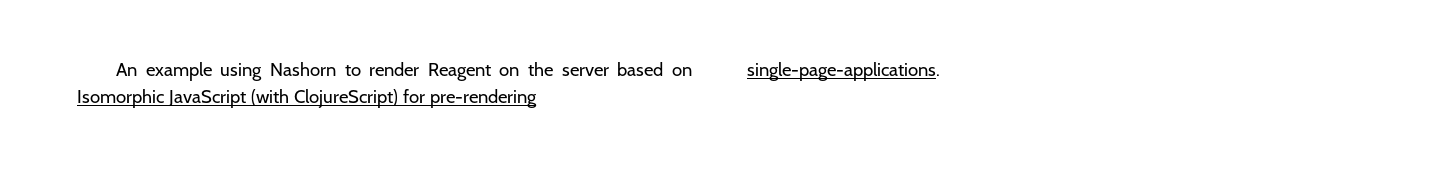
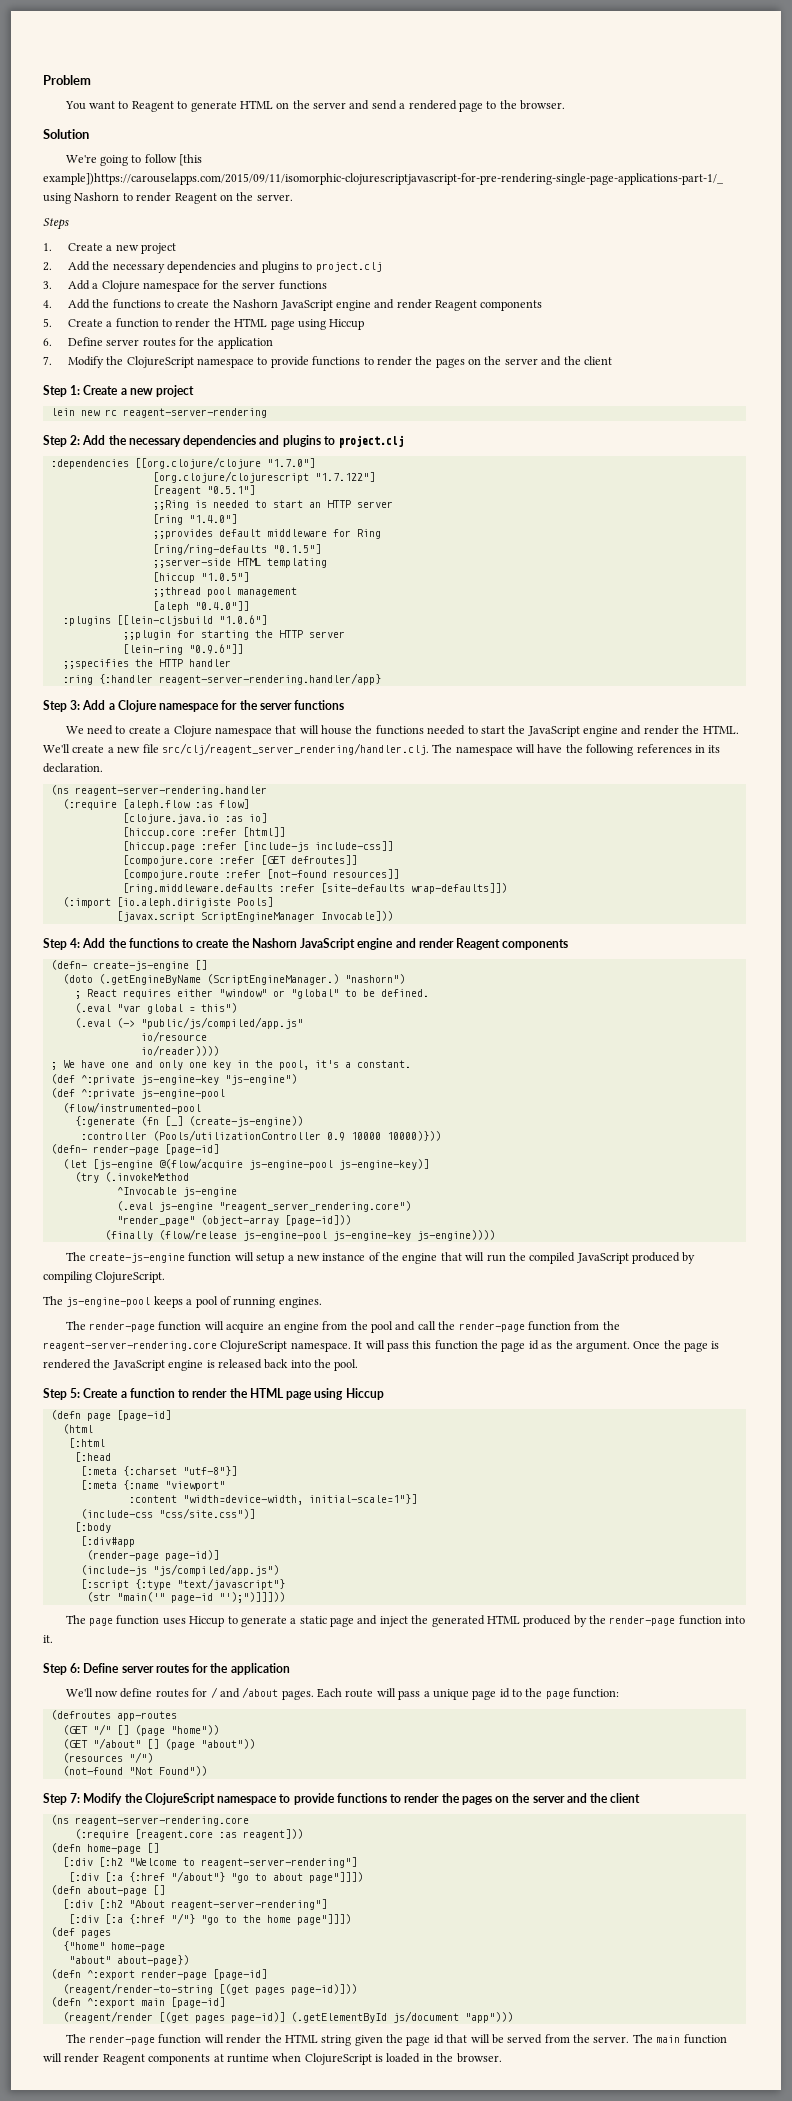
[115,62,212,81] An example -> [43,75,91,85] [64,100,566,112] [43,129,89,139] [65,154,203,166] [43,173,724,185] Problem // You want to Reagent to generate HTML on the server and send a rendered page to the browser. // Solution // We're going to follow [this example])https://carouselapps.com/2015/09/11/isomorphic-clojurescriptjavascript-for-pre-rendering-single-page-applications-part-1/_
[561,62,693,76] [77,89,537,108] [747,62,940,81] server based on Isomorphic JavaScript (with ClojureScript) for pre-rendering single-page-applications. -> [256,194,293,201] [43,218,69,230] [43,243,176,254] [43,261,382,273] [43,280,327,292] [43,299,543,311] [43,318,365,330] [43,337,273,349] [43,356,612,368] [43,385,195,397] [50,408,267,418] [43,435,405,448] [50,457,315,469] [152,471,375,483] [152,485,255,496] [152,500,393,510] [152,514,237,525] [152,529,381,539] [152,543,321,555] [152,558,327,568] [152,572,249,583] [152,587,297,597] [152,601,249,612] [62,615,267,626] [122,630,345,640] [122,644,243,655] [62,659,231,669] [62,673,381,685] [43,700,345,712] [65,725,739,737] [43,743,721,756] [43,763,103,773] [50,785,267,796] [62,799,249,810] [122,813,267,824] [122,827,285,838] [122,841,393,852] [122,855,357,866] [122,869,399,880] [122,883,507,894] [62,897,273,908] [116,911,393,922] [43,938,569,950] [50,960,207,971] [62,974,405,985] [74,989,429,999] [74,1003,237,1014] [74,1017,303,1029] [140,1031,207,1042] [140,1045,219,1056] [50,1060,411,1070] [50,1074,297,1085] [50,1088,225,1099] [62,1102,201,1114] [74,1116,303,1127] [80,1130,441,1141] [50,1144,219,1155] [62,1158,429,1170] [74,1172,189,1183] [116,1187,237,1197] [116,1201,411,1212] [116,1215,351,1226] [104,1229,495,1241] [65,1252,696,1264] [43,1271,166,1283] [43,1296,322,1308] [65,1321,620,1333] [43,1340,720,1352] [43,1359,359,1371] [43,1388,384,1400] [50,1410,171,1421] [62,1424,93,1434] [68,1438,105,1448] [74,1452,111,1462] [80,1466,237,1476] [80,1480,225,1491] [128,1494,417,1505] [80,1508,255,1519] [74,1522,111,1533] [80,1536,135,1547] [86,1550,219,1561] [80,1564,279,1576] [80,1578,285,1590] [86,1592,285,1603] [65,1615,746,1627] [43,1635,53,1643] [43,1663,290,1675] [65,1687,620,1700] [50,1710,177,1721] [62,1724,219,1736] [62,1738,255,1750] [62,1752,153,1763] [62,1766,207,1776] [43,1793,641,1805] [50,1815,249,1826] [74,1829,303,1840] [50,1843,159,1854] [62,1857,357,1868] [68,1871,363,1883] [50,1885,165,1896] [62,1899,327,1910] [68,1913,351,1925] [50,1927,111,1938] [62,1941,165,1952] [68,1955,189,1966] [50,1969,267,1980] [62,1983,357,1995] [50,1997,225,2008] [62,2011,513,2023] [65,2034,727,2046] [43,2053,502,2065] server. // Steps // 1. Create a new project // 2. Add the necessary dependencies and plugins to project.clj // 3. Add a Clojure namespace for the server functions // 4. Add the functions to create the Nashorn JavaScript engine and render Reagent components // 5. Create a function to render the HTML page using Hiccup // 6. Define server routes for the application // 7. Modify the ClojureScript namespace to provide functions to render the pages on the server and the client // Step 1: Create a new project // lein new rc reagent-server-rendering // Step 2: Add the necessary dependencies and plugins to project.clj // :dependencies [[org.clojure/clojure "1.7.0"] // [org.clojure/clojurescript "1.7.122"] // [reagent "0.5.1"] // ;;Ring is needed to start an HTTP server // [ring "1.4.0"] // ;;provides default middleware for Ring // [ring/ring-defaults "0.1.5"] // ;;server-side HTML templating // [hiccup "1.0.5"] // ;;thread pool management // [aleph "0.4.0"]] // :plugins [[lein-cljsbuild "1.0.6"] // ;;plugin for starting the HTTP server // [lein-ring "0.9.6"]] // ;;specifies the HTTP handler // :ring {:handler reagent-server-rendering.handler/app} // Step 3: Add a Clojure namespace for the server functions // We need to create a Clojure namespace that will house the functions needed to start the JavaScript engine and render the HTML. We'll create a new file src/clj/reagent_server_rendering/handler.clj. The namespace will have the following references in its declaration. // (ns reagent-server-rendering.handler // (:require [aleph.flow :as flow] // [clojure.java.io :as io] // [hiccup.core :refer [html]] // [hiccup.page :refer [include-js include-css]] // [compojure.core :refer [GET defroutes]] // [compojure.route :refer [not-found resources]] // [ring.middleware.defaults :refer [site-defaults wrap-defaults]]) // (:import [io.aleph.dirigiste Pools] // [javax.script ScriptEngineManager Invocable])) // Step 4: Add the functions to create the Nashorn JavaScript engine and render Reagent components // (defn- create-js-engine [] // (doto (.getEngineByName (ScriptEngineManager.) "nashorn") // ; React requires either "window" or "global" to be defined. // (.eval "var global = this") // (.eval (-> "public/js/compiled/app.js" // io/resource // io/reader)))) // ; We have one and only one key in the pool, it's a constant. // (def ^:private js-engine-key "js-engine") // (def ^:private js-engine-pool // (flow/instrumented-pool // {:generate (fn [_] (create-js-engine)) // :controller (Pools/utilizationController 0.9 10000 10000)})) // (defn- render-page [page-id] // (let [js-engine @(flow/acquire js-engine-pool js-engine-key)] // (try (.invokeMethod // ^Invocable js-engine // (.eval js-engine "reagent_server_rendering.core") // "render_page" (object-array [page-id])) // (finally (flow/release js-engine-pool js-engine-key js-engine)))) // The create-js-engine function will setup a new instance of the engine that will run the compiled JavaScript produced by compiling ClojureScript. // The js-engine-pool keeps a pool of running engines. // The render-page function will acquire an engine from the pool and call the render-page function from the reagent-server-rendering.core ClojureScript namespace. It will pass this function the page id as the argument. Once the page is rendered the JavaScript engine is released back into the pool. // Step 5: Create a function to render the HTML page using Hiccup // (defn page [page-id] // (html // [:html // [:head // [:meta {:charset "utf-8"}] // [:meta {:name "viewport" // :content "width=device-width, initial-scale=1"}] // (include-css "css/site.css")] // [:body // [:div#app // (render-page page-id)] // (include-js "js/compiled/app.js") // [:script {:type "text/javascript"} // (str "main('" page-id "');")]]])) // The page function uses Hiccup to generate a static page and inject the generated HTML produced by the render-page function into it. // Step 6: Define server routes for the application // We'll now define routes for / and /about pages. Each route will pass a unique page id to the page function: // (defroutes app-routes // (GET "/" [] (page "home")) // (GET "/about" [] (page "about")) // (resources "/") // (not-found "Not Found")) // Step 7: Modify the ClojureScript namespace to provide functions to render the pages on the server and the client // (ns reagent-server-rendering.core // (:require [reagent.core :as reagent])) // (defn home-page [] // [:div [:h2 "Welcome to reagent-server-rendering"] // [:div [:a {:href "/about"} "go to about page"]]]) // (defn about-page [] // [:div [:h2 "About reagent-server-rendering"] // [:div [:a {:href "/"} "go to the home page"]]]) // (def pages // {"home" home-page // "about" about-page}) // (defn ^:export render-page [page-id] // (reagent/render-to-string [(get pages page-id)])) // (defn ^:export main [page-id] // (reagent/render [(get pages page-id)] (.getElementById js/document "app"))) // The render-page function will render the HTML string given the page id that will be served from the server. The main function will render Reagent components at runtime when ClojureScript is loaded in the browser.

